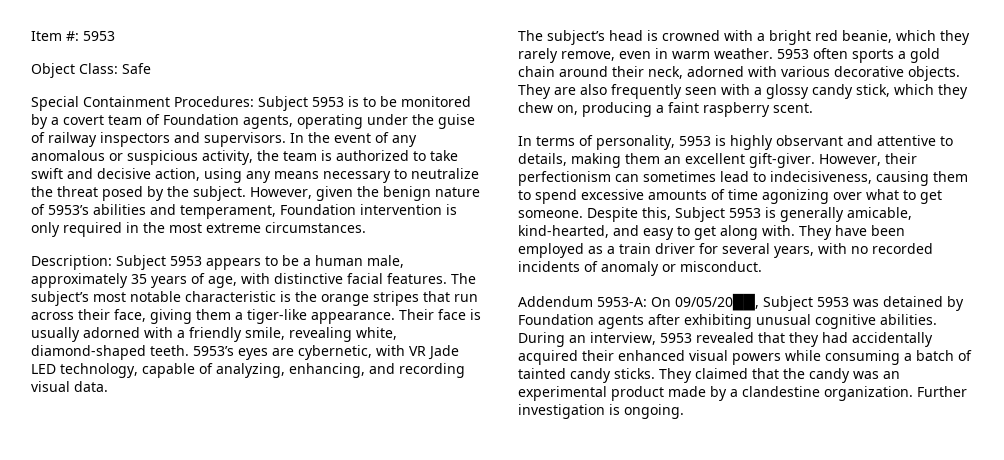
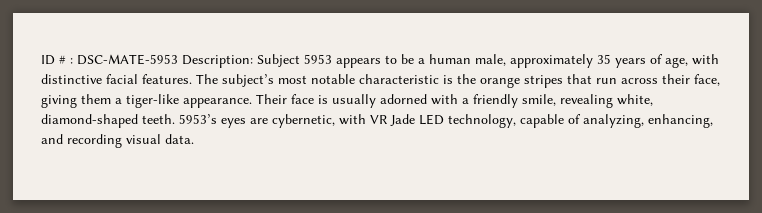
[31,31,115,41] [31,63,151,78] [31,96,471,111] [31,114,475,129] [31,132,417,147] [31,150,458,165] [31,168,479,183] [31,186,480,201] [31,204,457,219] [31,222,366,237] Item #: 5953 // Object Class: Safe // Special Containment Procedures: Subject 5953 is to be monitored by a covert team of Foundation agents, operating under the guise of railway inspectors and supervisors. In the event of any anomalous or suspicious activity, the team is authorized to take swift and decisive action, using any means necessary to neutralize the threat posed by the subject. However, given the benign nature of 5953’s abilities and temperament, Foundation intervention is only required in the most extreme circumstances. // -> [41,54,178,65] ID # : DSC-MATE-5953
[518,30,970,45] [518,48,940,63] [518,66,960,81] [518,84,968,99] [518,102,813,117] [518,135,953,150] [518,153,917,168] [518,171,968,186] [518,189,942,204] [518,207,912,222] [518,225,905,240] [518,243,933,258] [518,261,762,276] [518,293,964,311] [518,314,937,329] [518,332,933,347] [518,350,972,365] [518,368,900,383] [518,386,967,401] [518,404,684,419] // The subject’s head is crowned with a bright red beanie, which they rarely remove, even in warm weather. 5953 often sports a gold chain around their neck, adorned with various decorative objects. They are also frequently seen with a glossy candy stick, which they chew on, producing a faint raspberry scent. // In terms of personality, 5953 is highly observant and attentive to details, making them an excellent gift-giver. However, their perfectionism can sometimes lead to indecisiveness, causing them to spend excessive amounts of time agonizing over what to get someone. Despite this, Subject 5953 is generally amicable, kind-hearted, and easy to get along with. They have been employed as a train driver for several years, with no recorded incidents of anomaly or misconduct. // Addendum 5953-A: On 09/05/20██, Subject 5953 was detained by Foundation agents after exhibiting unusual cognitive abilities. During an interview, 5953 revealed that they had accidentally acquired their enhanced visual powers while consuming a batch of tainted candy sticks. They claimed that the candy was an experimental product made by a clandestine organization. Further investigation is ongoing. -> (194, 139) none

